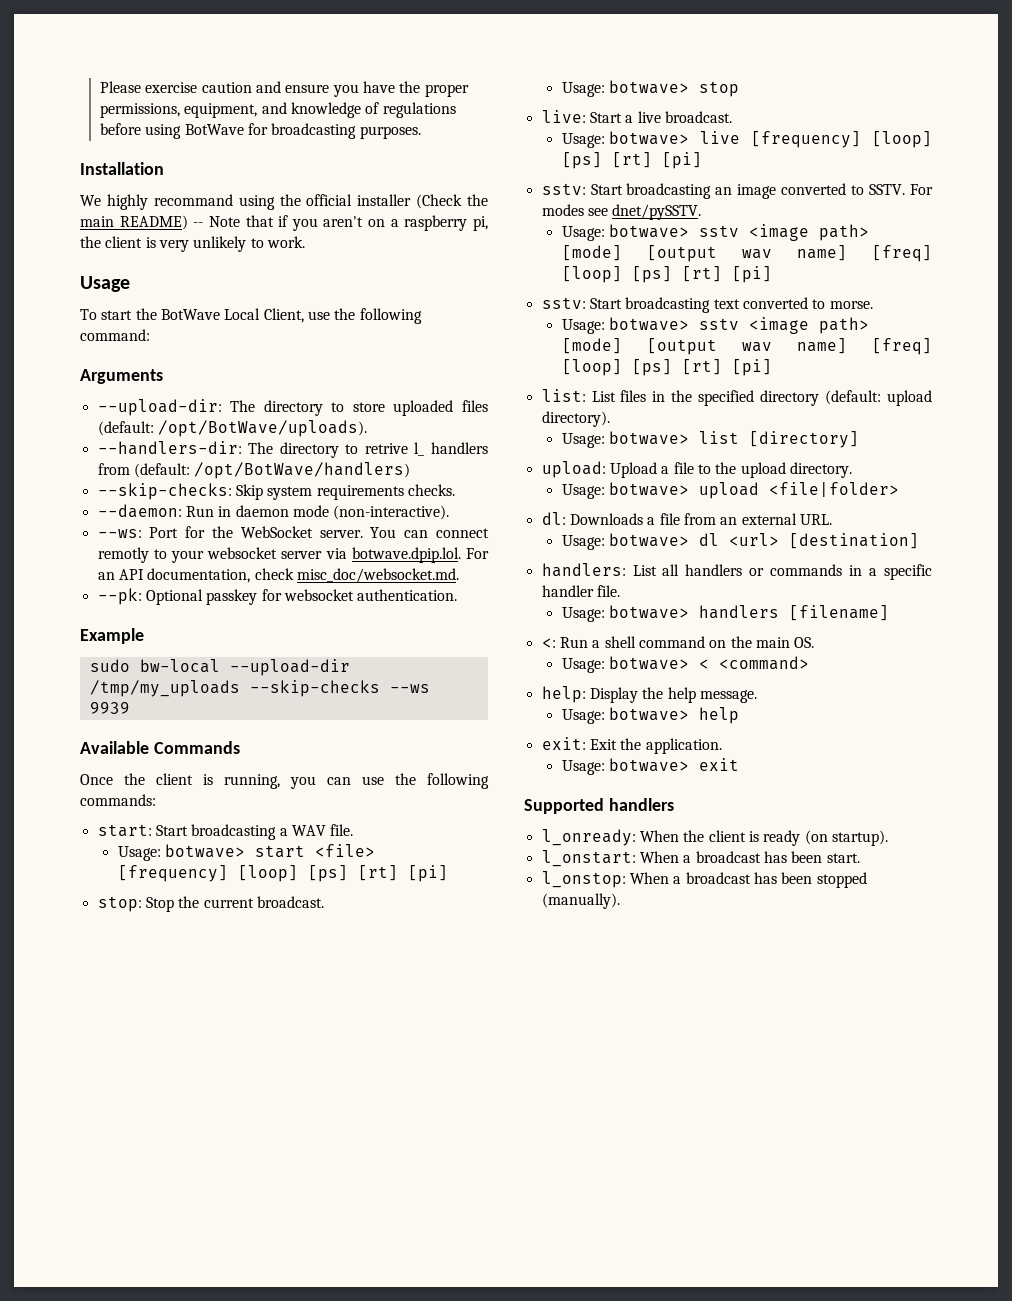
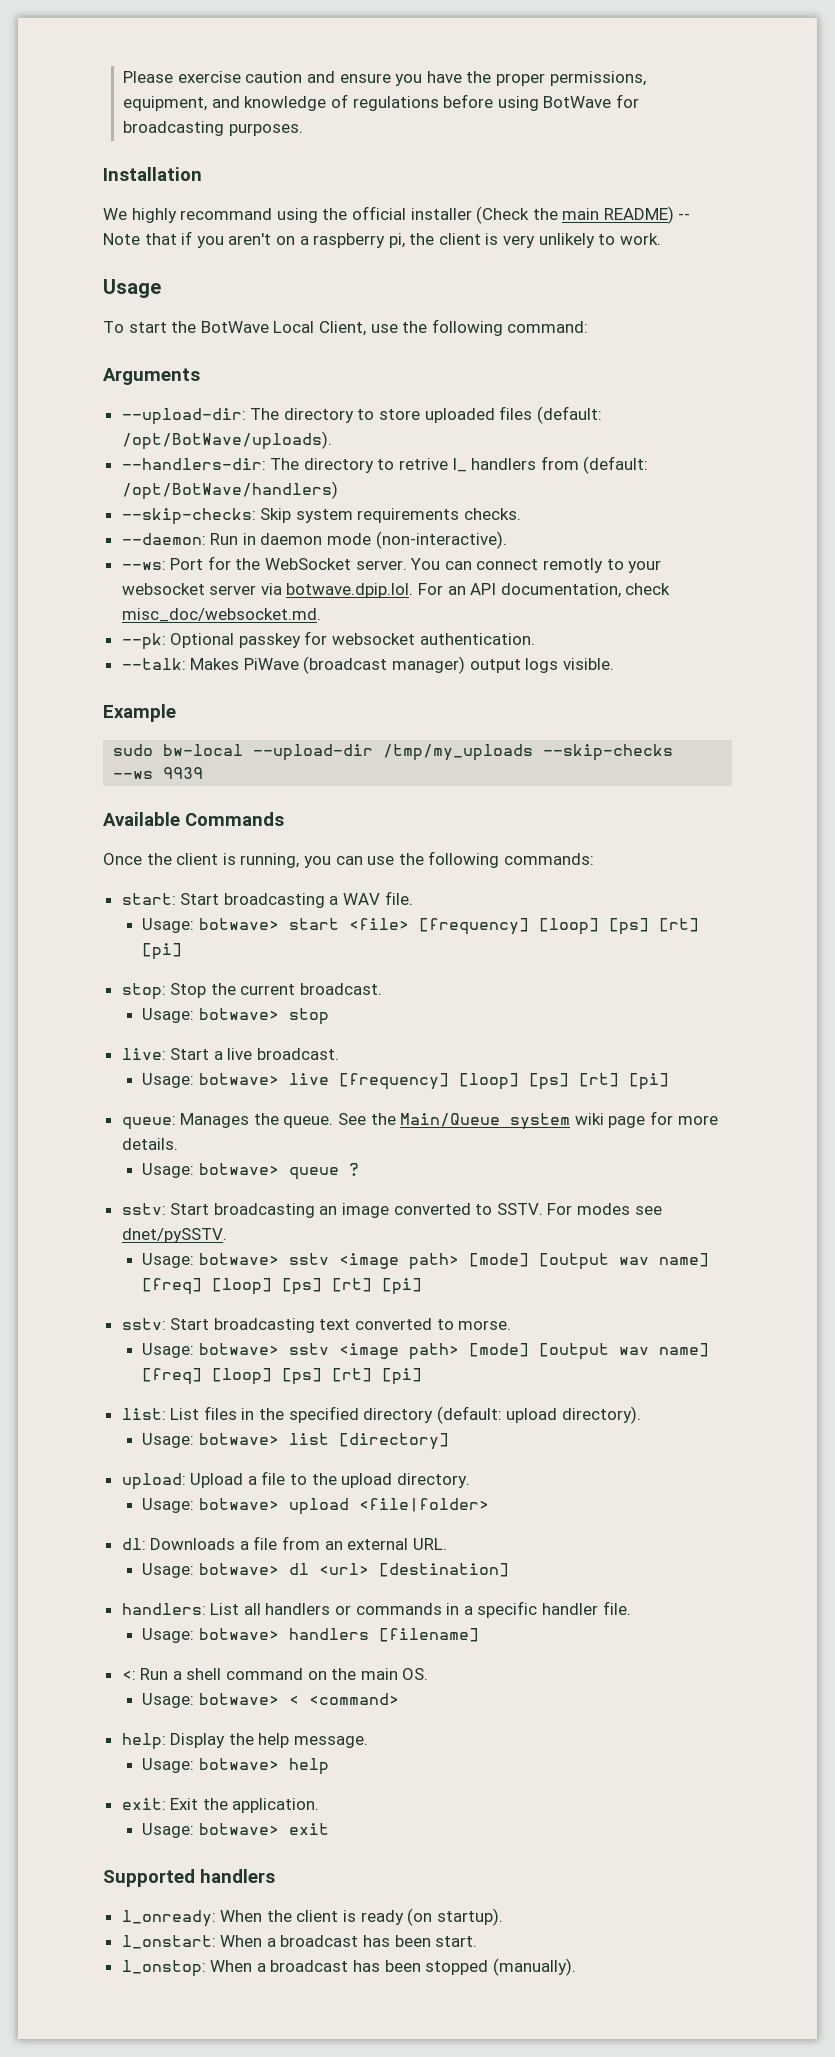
(458, 595) none -> [121,656,614,674] // --talk: Makes PiWave (broadcast manager) output logs visible.
(702, 160) none -> [121,1111,718,1130] [121,1138,178,1150] [141,1163,359,1180] // queue: Manages the queue. See the Main/Queue system wiki page for more details. // Usage: botwave> queue ?

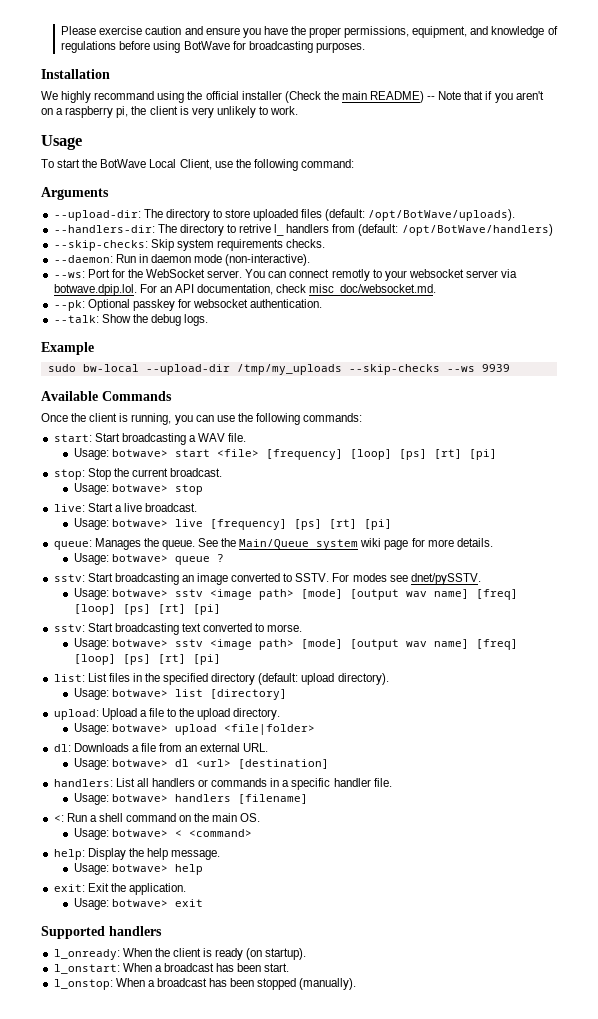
[190,656,614,674] Makes PiWave (broadcast manager) output logs visible. -> [101,314,209,326] Show the debug logs.
[458,1073,519,1090] [loop] -> (287, 524) none

